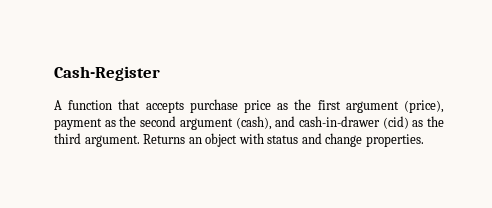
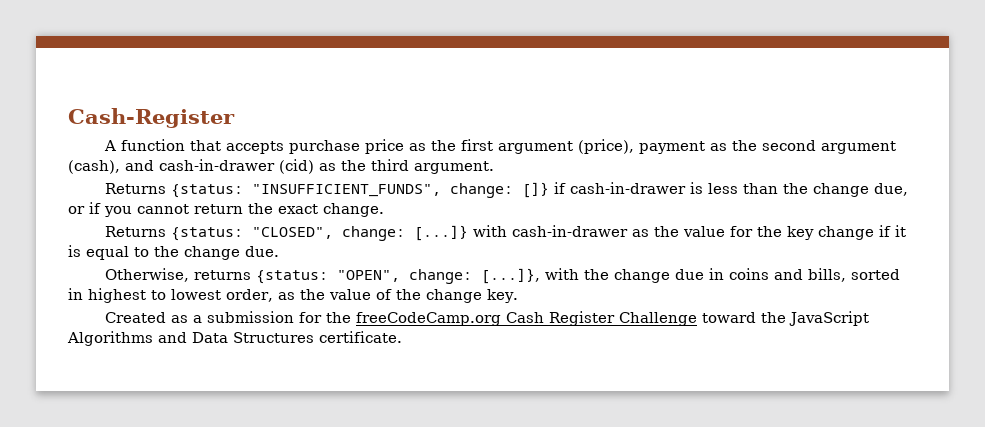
[143,133,424,147] Returns an object with status and change properties. -> [105,182,909,198] [68,202,384,217] [105,225,907,241] [68,245,279,260] [105,268,901,284] [68,288,518,303] [105,311,870,326] [67,331,402,346] // Returns {status: "INSUFFICIENT_FUNDS", change: []} if cash-in-drawer is less than the change due, or if you cannot return the exact change. // Returns {status: "CLOSED", change: [...]} with cash-in-drawer as the value for the key change if it is equal to the change due. // Otherwise, returns {status: "OPEN", change: [...]}, with the change due in coins and bills, sorted in highest to lowest order, as the value of the change key. // Created as a submission for the freeCodeCamp.org Cash Register Challenge toward the JavaScript Algorithms and Data Structures certificate.

